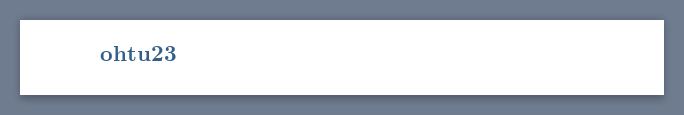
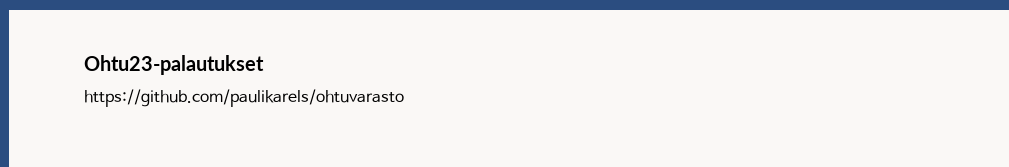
[100,46,177,61] ohtu23 -> [84,55,264,75] [84,89,404,107] Ohtu23-palautukset // https://github.com/paulikarels/ohtuvarasto

